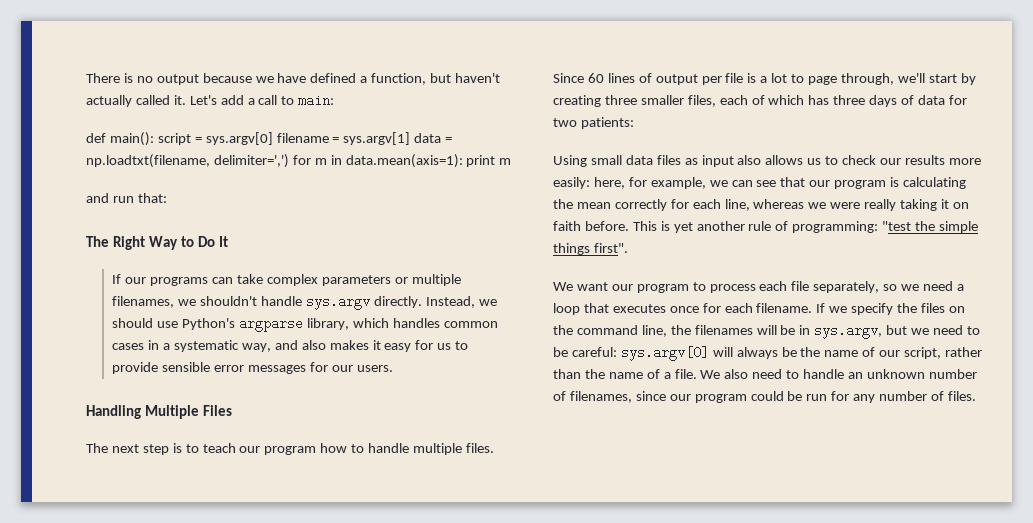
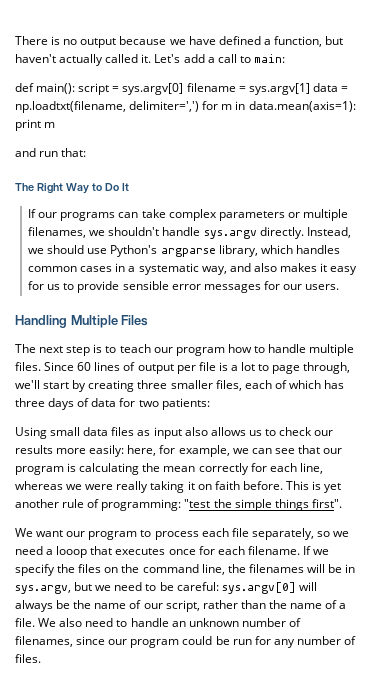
[553,303,580,315] loop -> [56,546,88,558] looop

